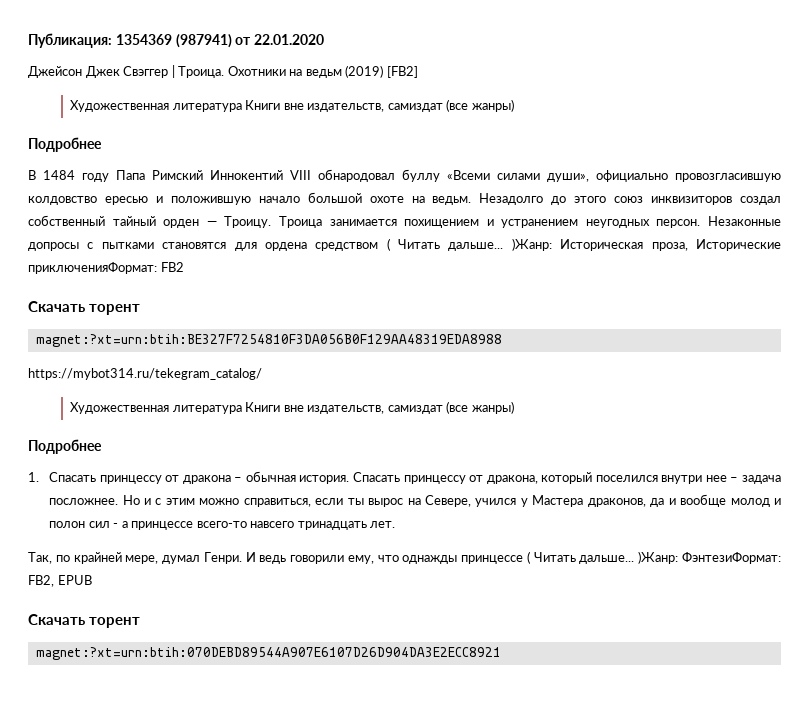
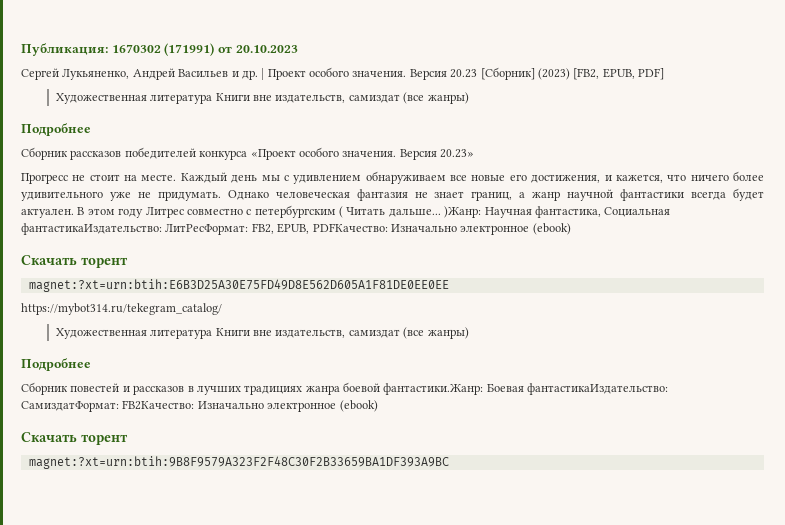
[115,34,325,48] [28,65,418,78] [70,99,514,112] [28,137,102,152] [28,169,781,182] [28,192,782,205] [28,215,782,228] [28,238,781,251] [28,262,184,274] [28,301,141,315] [35,334,502,347] 1354369 (987941) от 22.01.2020 // Джейсон Джек Свэггер | Троица. Охотники на ведьм (2019) [FB2] // Художественная литература Книги вне издательств, самиздат (все жанры) // Подробнее // В 1484 году Папа Римский Иннокентий VIII обнародовал буллу «Всеми силами души», официально провозгласившую колдовство ересью и положившую начало большой охоте на ведьм. Незадолго до этого союз инквизиторов создал собственный тайный орден — Троицу. Троица занимается похищением и устранением неугодных персон. Незаконные допросы с пытками становятся для ордена средством ( Читать дальше... )Жанр: Историческая проза, Исторические приключенияФормат: FB2 // Скачать торент // magnet:?xt=urn:btih:BE327F7254810F3DA056B0F129AA48319EDA8988 -> [111,43,298,56] [21,67,664,80] [55,92,469,104] [21,123,91,136] [21,147,474,160] [21,171,764,184] [21,188,764,201] [21,205,671,218] [21,223,571,235] [21,255,128,268] [28,279,449,292] 1670302 (171991) от 20.10.2023 // Сергей Лукьяненко, Андрей Васильев и др. | Проект особого значения. Версия 20.23 [Сборник] (2023) [FB2, EPUB, PDF] // Художественная литература Книги вне издательств, самиздат (все жанры) // Подробнее // Сборник рассказов победителей конкурса «Проект особого значения. Версия 20.23» // Прогресс не стоит на месте. Каждый день мы с удивлением обнаруживаем все новые его достижения, и кажется, что ничего более удивительного уже не придумать. Однако человеческая фантазия не знает границ, а жанр научной фантастики всегда будет актуален. В этом году Литрес совместно с петербургским ( Читать дальше... )Жанр: Научная фантастика, Социальная фантастикаИздательство: ЛитРесФормат: FB2, EPUB, PDFКачество: Изначально электронное (ebook) // Скачать торент // magnet:?xt=urn:btih:E6B3D25A30E75FD49D8E562D605A1F81DE0EE0EE
[28,471,782,484] [49,494,782,507] [49,521,396,530] [28,551,781,564] [28,575,92,587] [28,614,141,628] [35,647,501,660] 1. Спасать принцессу от дракона – обычная история. Спасать принцессу от дракона, который поселился внутри нее – задача посложнее. Но и с этим можно справиться, если ты вырос на Севере, учился у Мастера драконов, да и вообще молод и полон сил - а принцессе всего-то навсего тринадцать лет. // Так, по крайней мере, думал Генри. И ведь говорили ему, что однажды принцессе ( Читать дальше... )Жанр: ФэнтезиФормат: FB2, EPUB // Скачать торент // magnet:?xt=urn:btih:070DEBD89544A907E6107D26D904DA3E2ECC8921 -> [21,382,669,395] [21,400,378,412] [21,432,128,445] [28,456,449,469] Сборник повестей и рассказов в лучших традициях жанра боевой фантастики.Жанр: Боевая фантастикаИздательство: СамиздатФормат: FB2Качество: Изначально электронное (ebook) // Скачать торент // magnet:?xt=urn:btih:9B8F9579A323F2F48C30F2B33659BA1DF393A9BC

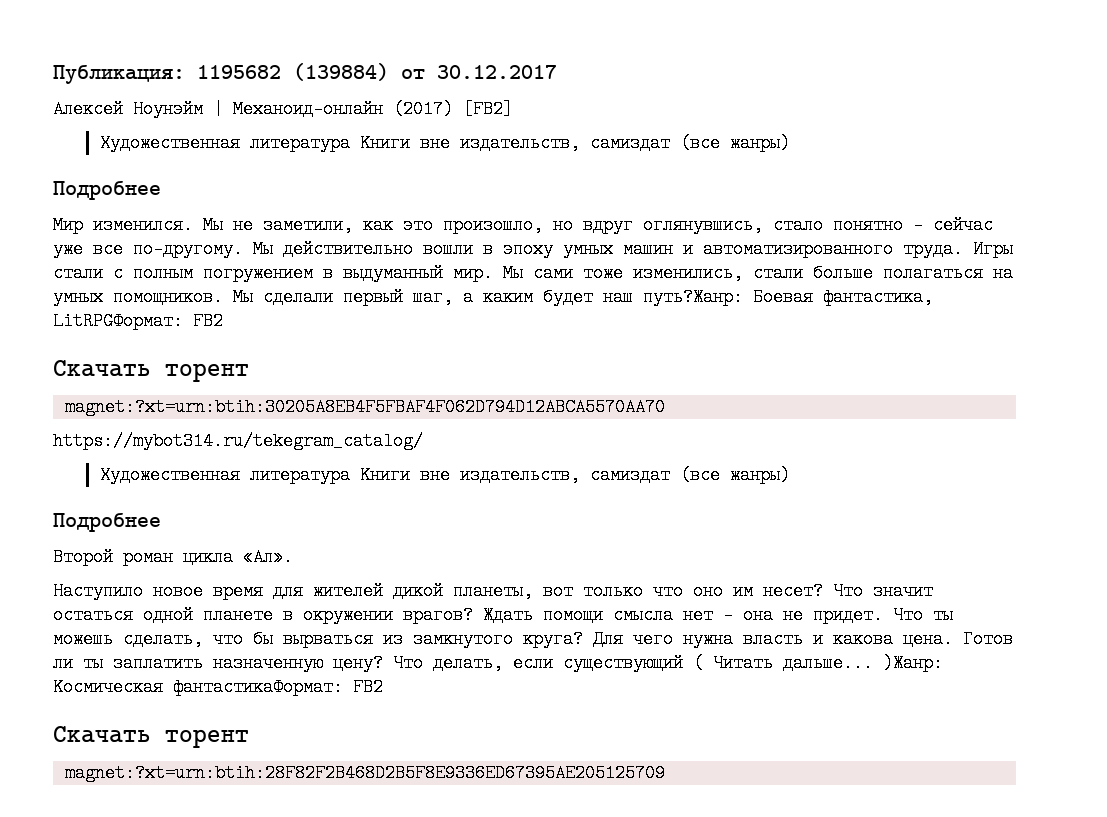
[111,43,298,56] [21,67,664,80] [55,92,469,104] [21,123,91,136] [21,147,474,160] [21,171,764,184] [21,188,764,201] [21,205,671,218] [21,223,571,235] [21,255,128,268] [28,279,449,292] 1670302 (171991) от 20.10.2023 // Сергей Лукьяненко, Андрей Васильев и др. | Проект особого значения. Версия 20.23 [Сборник] (2023) [FB2, EPUB, PDF] // Художественная литература Книги вне издательств, самиздат (все жанры) // Подробнее // Сборник рассказов победителей конкурса «Проект особого значения. Версия 20.23» // Прогресс не стоит на месте. Каждый день мы с удивлением обнаруживаем все новые его достижения, и кажется, что ничего более удивительного уже не придумать. Однако человеческая фантазия не знает границ, а жанр научной фантастики всегда будет актуален. В этом году Литрес совместно с петербургским ( Читать дальше... )Жанр: Научная фантастика, Социальная фантастикаИздательство: ЛитРесФормат: FB2, EPUB, PDFКачество: Изначально электронное (ebook) // Скачать торент // magnet:?xt=urn:btih:E6B3D25A30E75FD49D8E562D605A1F81DE0EE0EE -> [197,63,557,81] [53,100,513,118] [99,134,790,152] [53,181,161,200] [53,216,993,234] [53,240,1013,258] [53,264,1013,282] [53,288,933,306] [53,312,223,330] [53,360,249,382] [64,398,665,416] 1195682 (139884) от 30.12.2017 // Алексей Ноунэйм | Механоид-онлайн (2017) [FB2] // Художественная литература Книги вне издательств, самиздат (все жанры) // Подробнее // Мир изменился. Мы не заметили, как это произошло, но вдруг оглянувшись, стало понятно – сейчас уже все по-другому. Мы действительно вошли в эпоху умных машин и автоматизированного труда. Игры стали с полным погружением в выдуманный мир. Мы сами тоже изменились, стали больше полагаться на умных помощников. Мы сделали первый шаг, а каким будет наш путь?Жанр: Боевая фантастика, LitRPGФормат: FB2 // Скачать торент // magnet:?xt=urn:btih:30205A8EB4F5FBAF4F062D794D12ABCA5570AA70
[21,382,669,395] [21,400,378,412] [21,432,128,445] [28,456,449,469] Сборник повестей и рассказов в лучших традициях жанра боевой фантастики.Жанр: Боевая фантастикаИздательство: СамиздатФормат: FB2Качество: Изначально электронное (ebook) // Скачать торент // magnet:?xt=urn:btih:9B8F9579A323F2F48C30F2B33659BA1DF393A9BC -> [53,548,293,566] [53,582,933,600] [53,606,953,624] [53,630,1013,648] [53,654,943,672] [53,678,383,696] [53,726,249,748] [64,764,665,782] Второй роман цикла «Ал». // Наступило новое время для жителей дикой планеты, вот только что оно им несет? Что значит остаться одной планете в окружении врагов? Ждать помощи смысла нет - она не придет. Что ты можешь сделать, что бы вырваться из замкнутого круга? Для чего нужна власть и какова цена. Готов ли ты заплатить назначенную цену? Что делать, если существующий ( Читать дальше... )Жанр: Космическая фантастикаФормат: FB2 // Скачать торент // magnet:?xt=urn:btih:28F82F2B468D2B5F8E9336ED67395AE205125709

